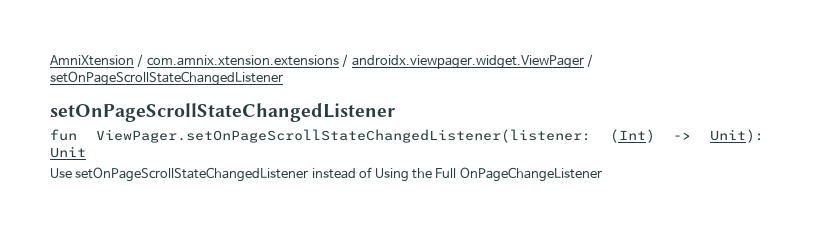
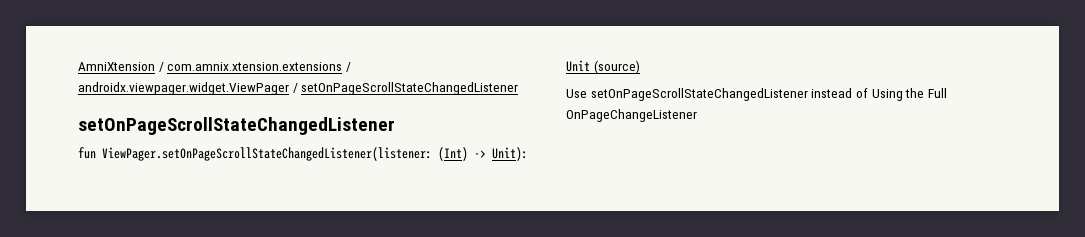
(86, 152) none -> [593,60,640,74] (source)

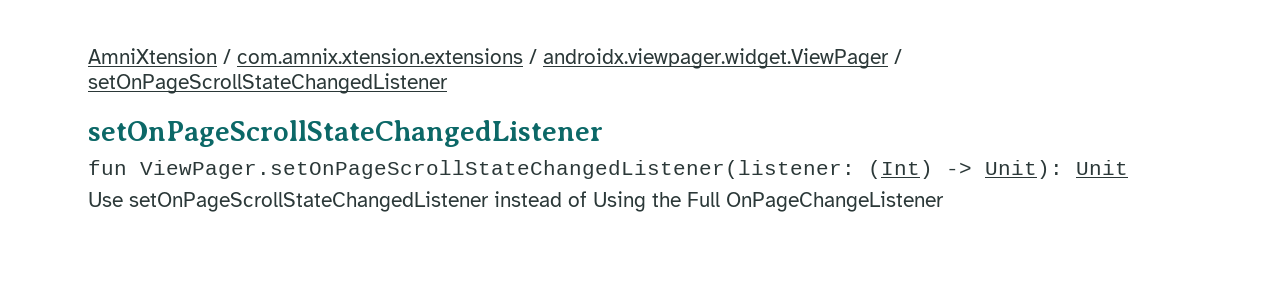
[593,60,640,74] (source) -> (1128, 167) none

